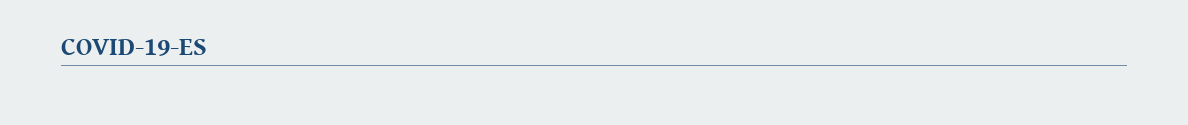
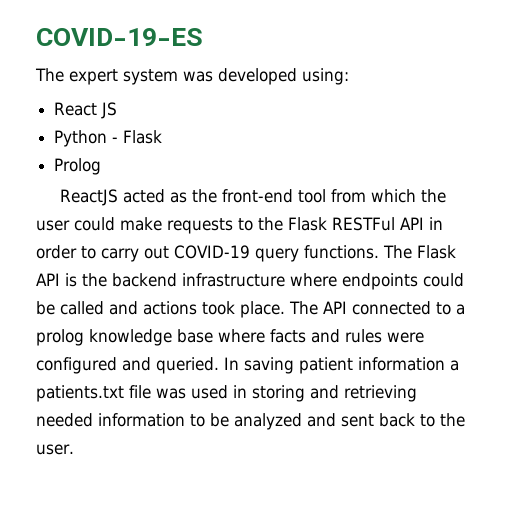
(207, 47) none -> [35,68,349,85] [54,102,118,119] [54,130,163,147] [54,158,102,175] [60,189,447,206] [36,217,443,234] [36,245,456,262] [36,273,464,290] [36,301,465,318] [36,329,424,346] [36,357,459,374] [36,385,417,402] [36,413,465,430] [36,444,74,455] // The expert system was developed using: // React JS // Python - Flask // Prolog // ReactJS acted as the front-end tool from which the user could make requests to the Flask RESTFul API in order to carry out COVID-19 query functions. The Flask API is the backend infrastructure where endpoints could be called and actions took place. The API connected to a prolog knowledge base where facts and rules were configured and queried. In saving patient information a patients.txt file was used in storing and retrieving needed information to be analyzed and sent back to the user.

